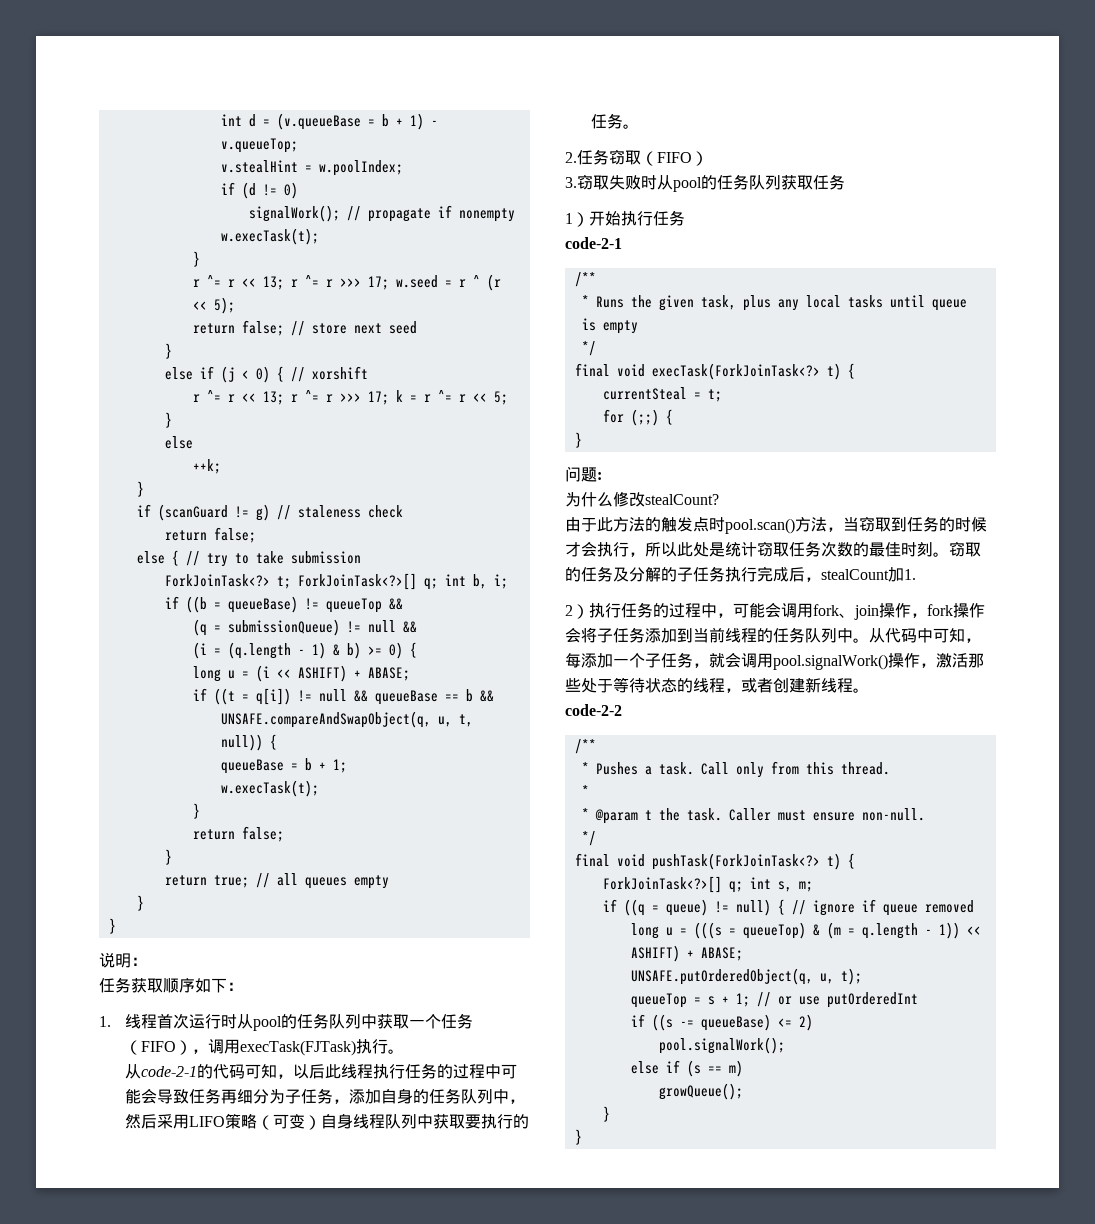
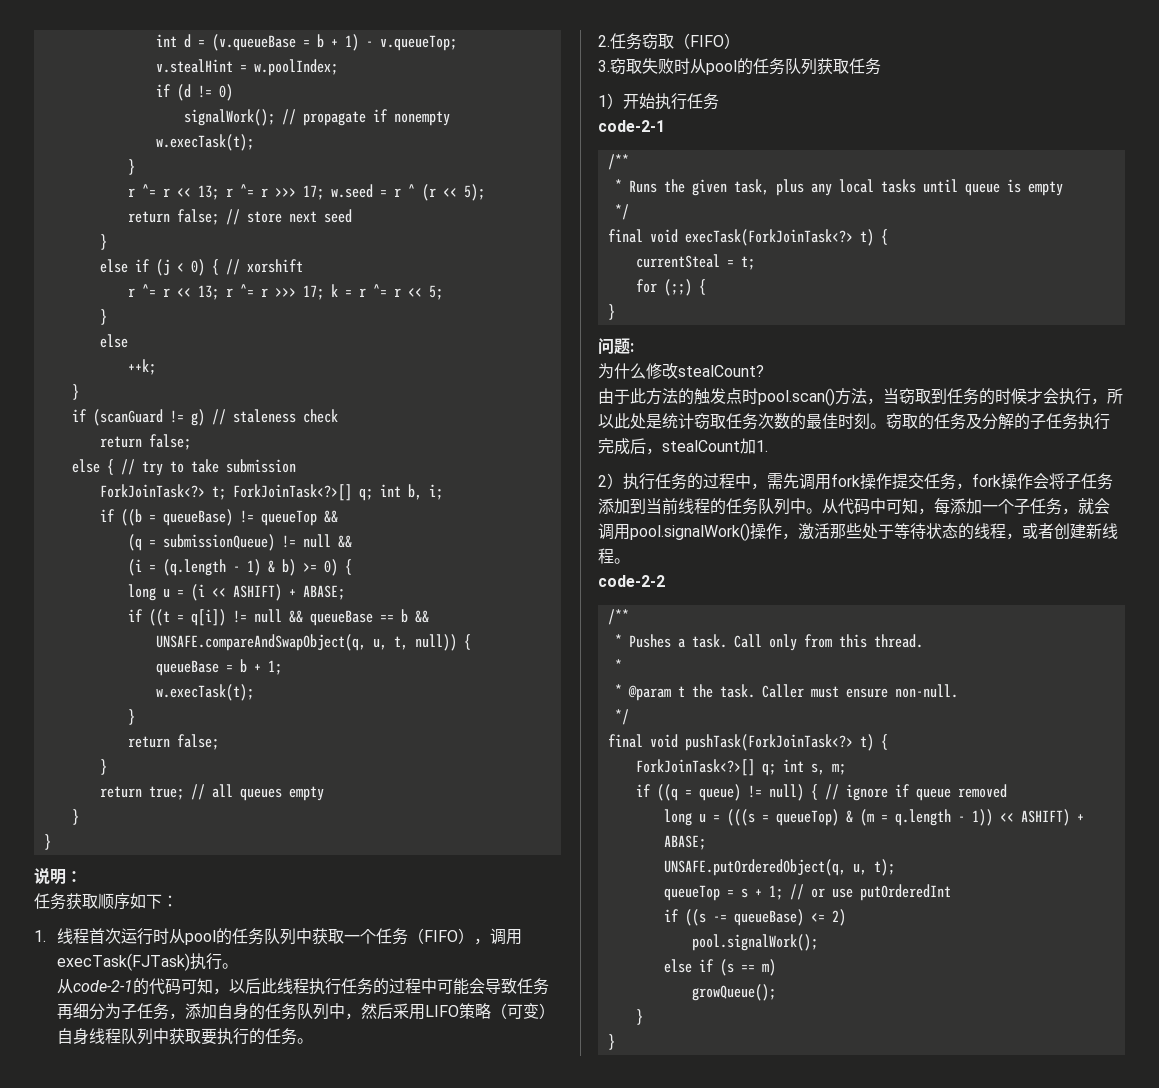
[733,602,781,618] 可能会 -> [767,473,799,489] 需先
[839,603,911,620] 、join操作 -> [860,473,956,490] 操作提交任务

